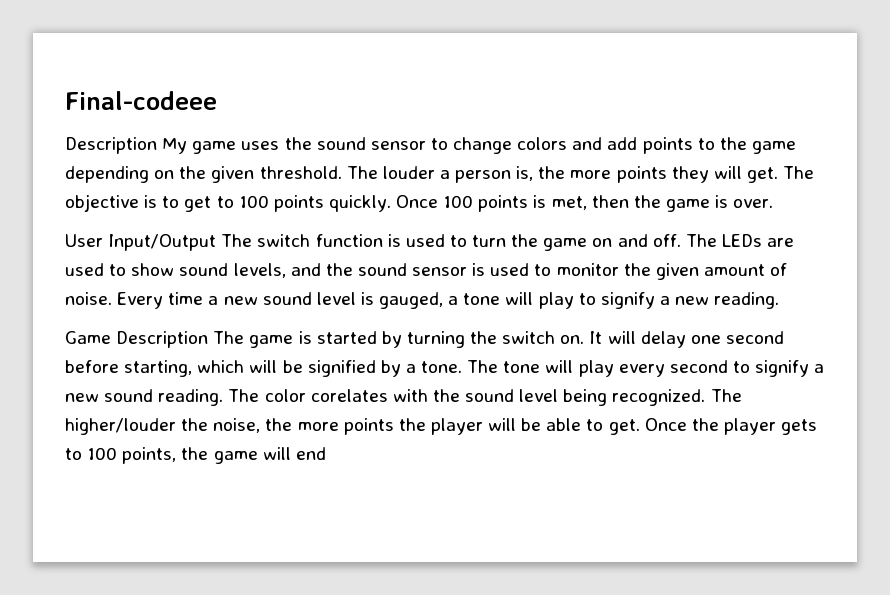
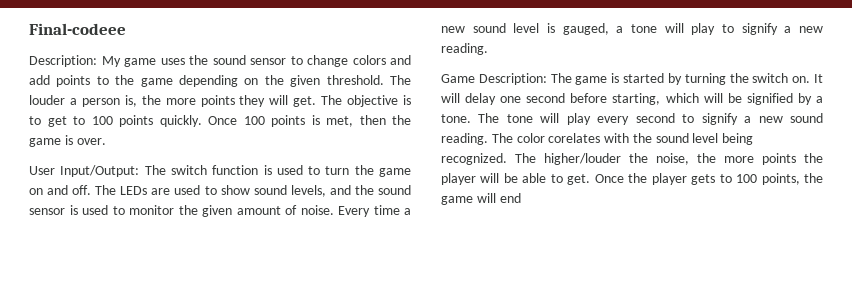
[65,137,157,154] Description -> [29,55,97,67] Description:
[108,234,217,251] Input/Output -> [60,165,140,177] Input/Output:
[116,331,209,348] Description -> [478,73,547,85] Description:

